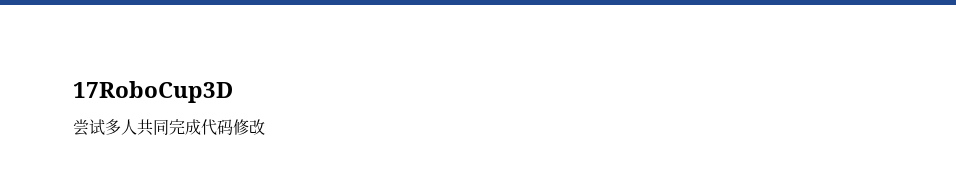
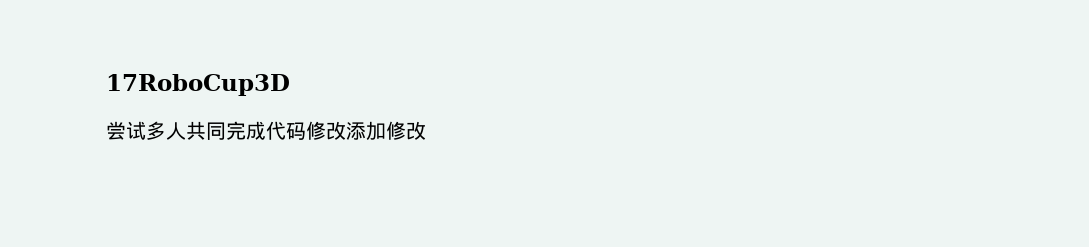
(265, 127) none -> [346,121,426,141] 添加修改

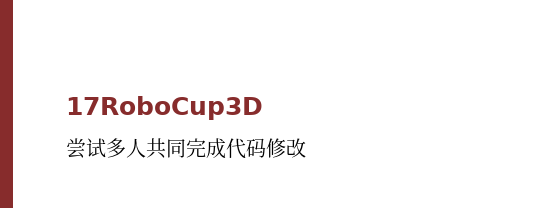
[346,121,426,141] 添加修改 -> (306, 148) none

